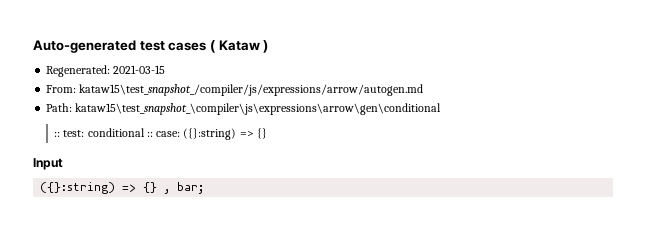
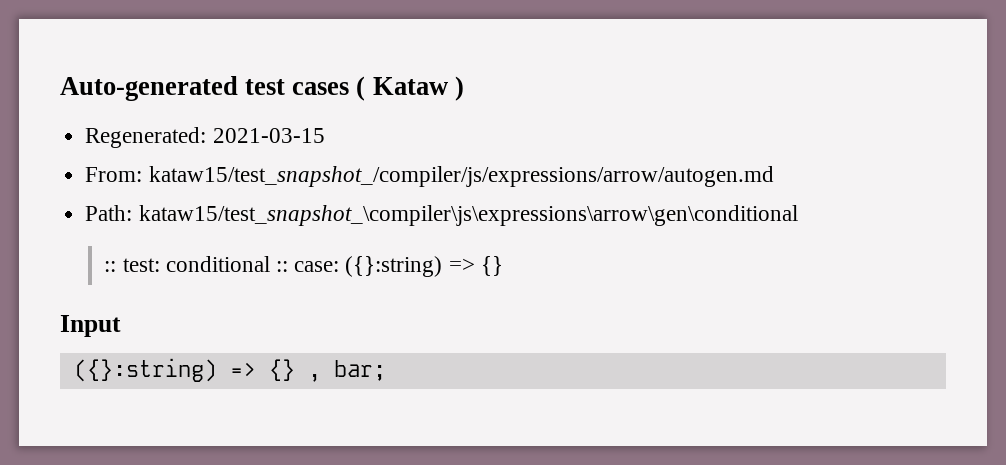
[79,84,424,96] kataw15\test_snapshot_/compiler/js/expressions/arrow/autogen.md -> [148,166,774,187] kataw15/test_snapshot_/compiler/js/expressions/arrow/autogen.md
[75,103,442,115] kataw15\test_snapshot_\compiler\js\expressions\arrow\gen\conditional -> [138,205,798,226] kataw15/test_snapshot_\compiler\js\expressions\arrow\gen\conditional

